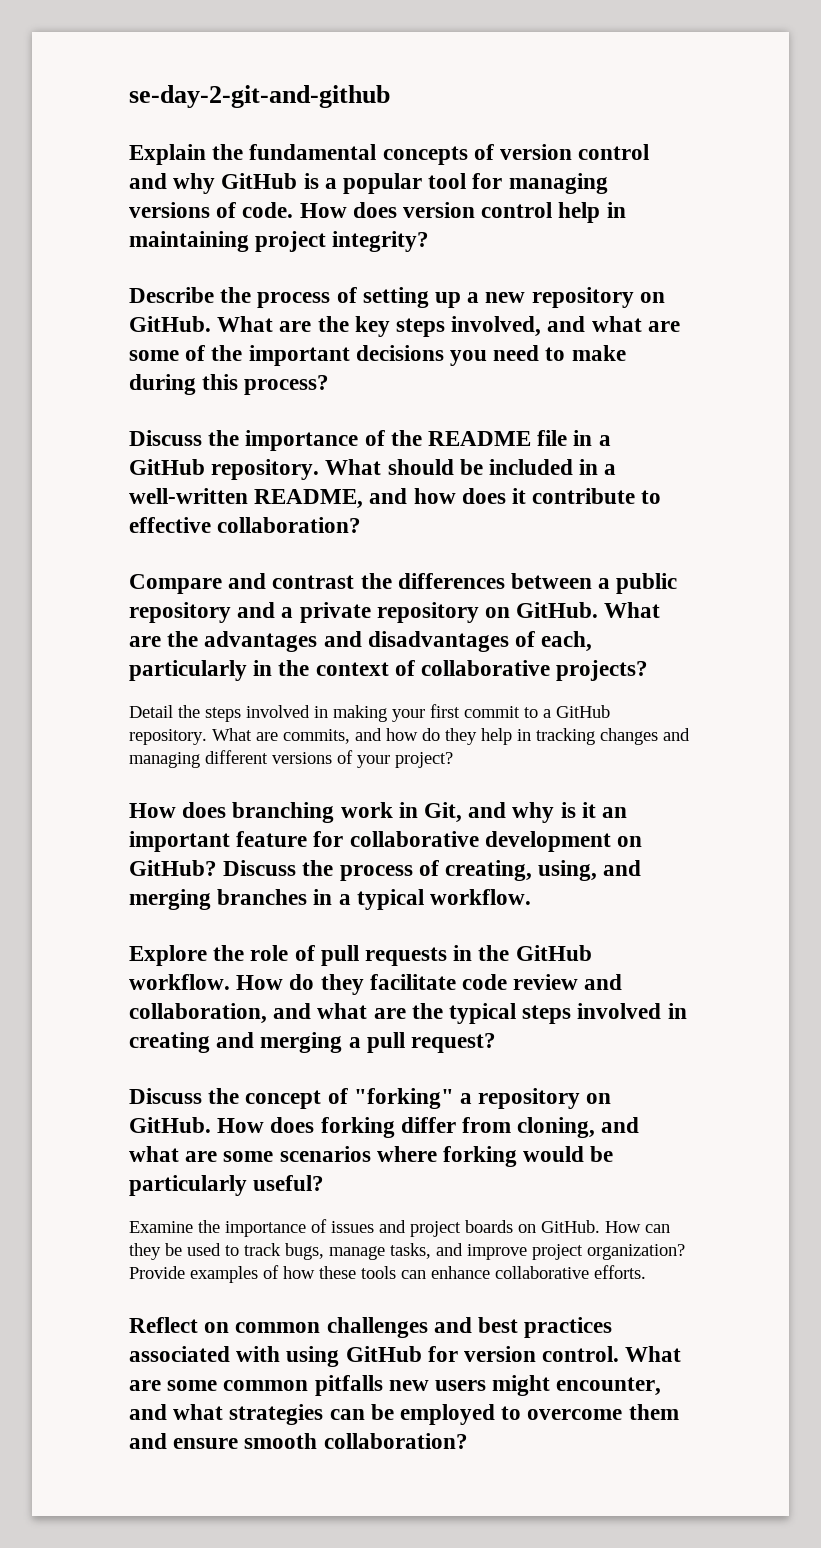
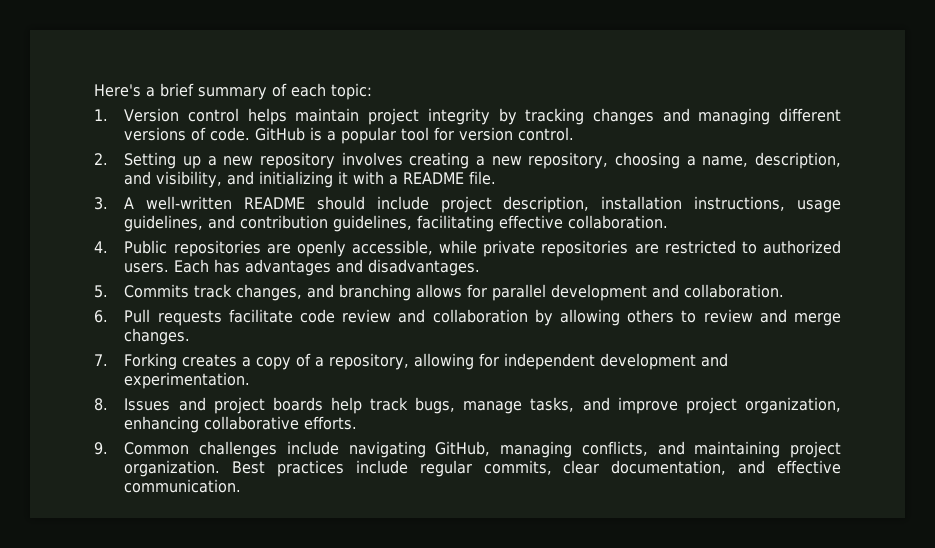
[129,85,390,108] [129,144,650,165] [129,173,608,194] [129,202,626,223] [129,231,430,252] [129,287,665,308] [129,316,680,337] [129,345,626,366] [129,374,330,395] [129,430,611,451] [129,459,617,480] [129,488,662,509] [129,517,362,533] [129,573,678,594] [129,602,661,623] [129,631,593,652] [129,660,649,681] [129,704,610,722] [129,728,531,745] se-day-2-git-and-github // Explain the fundamental concepts of version control and why GitHub is a popular tool for managing versions of code. How does version control help in maintaining project integrity? // Describe the process of setting up a new repository on GitHub. What are the key steps involved, and what are some of the important decisions you need to make during this process? // Discuss the importance of the README file in a GitHub repository. What should be included in a well-written README, and how does it contribute to effective collaboration? // Compare and contrast the differences between a public repository and a private repository on GitHub. What are the advantages and disadvantages of each, particularly in the context of collaborative projects? // Detail the steps involved in making your first commit to a GitHub repository. What are commits, and how do they help in -> [94,83,372,100] [94,108,517,125] Here's a brief summary of each topic: // 1. Version control helps maintain project integrity by
[357,752,453,768] [129,802,628,823] [129,831,643,852] [129,860,642,881] [129,889,532,910] [129,945,592,966] [129,974,623,995] [129,1003,687,1024] [129,1032,497,1053] [129,1088,612,1109] [129,1117,640,1138] [129,1146,614,1167] [129,1175,325,1196] [129,1219,670,1237] [129,1243,239,1260] your project? // How does branching work in Git, and why is it an important feature for collaborative development on GitHub? Discuss the process of creating, using, and merging branches in a typical workflow. // Explore the role of pull requests in the GitHub workflow. How do they facilitate code review and collaboration, and what are the typical steps involved in creating and merging a pull request? // Discuss the concept of "forking" a repository on GitHub. How does forking differ from cloning, and what are some scenarios where forking would be particularly useful? // Examine the importance of issues and project boards on GitHub. How can they be used to -> [210,127,575,144] [94,152,841,169] [124,171,497,188] [94,196,841,213] [124,215,669,232] [94,240,841,257] [124,259,481,276] [94,284,785,301] [94,309,842,326] [124,328,191,345] [94,353,729,370] [124,372,251,389] [94,397,362,414] code. GitHub is a popular tool for version control. // 2. Setting up a new repository involves creating a new repository, choosing a name, description, and visibility, and initializing it with a README file. // 3. A well-written README should include project description, installation instructions, usage guidelines, and contribution guidelines, facilitating effective collaboration. // 4. Public repositories are openly accessible, while private repositories are restricted to authorized users. Each has advantages and disadvantages. // 5. Commits track changes, and branching allows for parallel development and collaboration. // 6. Pull requests facilitate code review and collaboration by allowing others to review and merge changes. // 7. Forking creates a copy of a repository, allowing for independent development and experimentation. // 8. Issues and project boards help
[587,1244,685,1260] [129,1265,646,1283] [129,1317,613,1338] [129,1346,682,1367] [129,1375,662,1396] [129,1404,679,1425] [129,1433,468,1449] organization? Provide examples of how these tools can enhance collaborative efforts. // Reflect on common challenges and best practices associated with using GitHub for version control. What are some common pitfalls new users might encounter, and what strategies can be employed to overcome them and ensure smooth collaboration? -> [744,397,841,414] [124,416,358,433] [94,441,842,458] [124,460,841,477] [124,479,242,493] organization, enhancing collaborative efforts. // 9. Common challenges include navigating GitHub, managing conflicts, and maintaining project organization. Best practices include regular commits, clear documentation, and effective communication.

